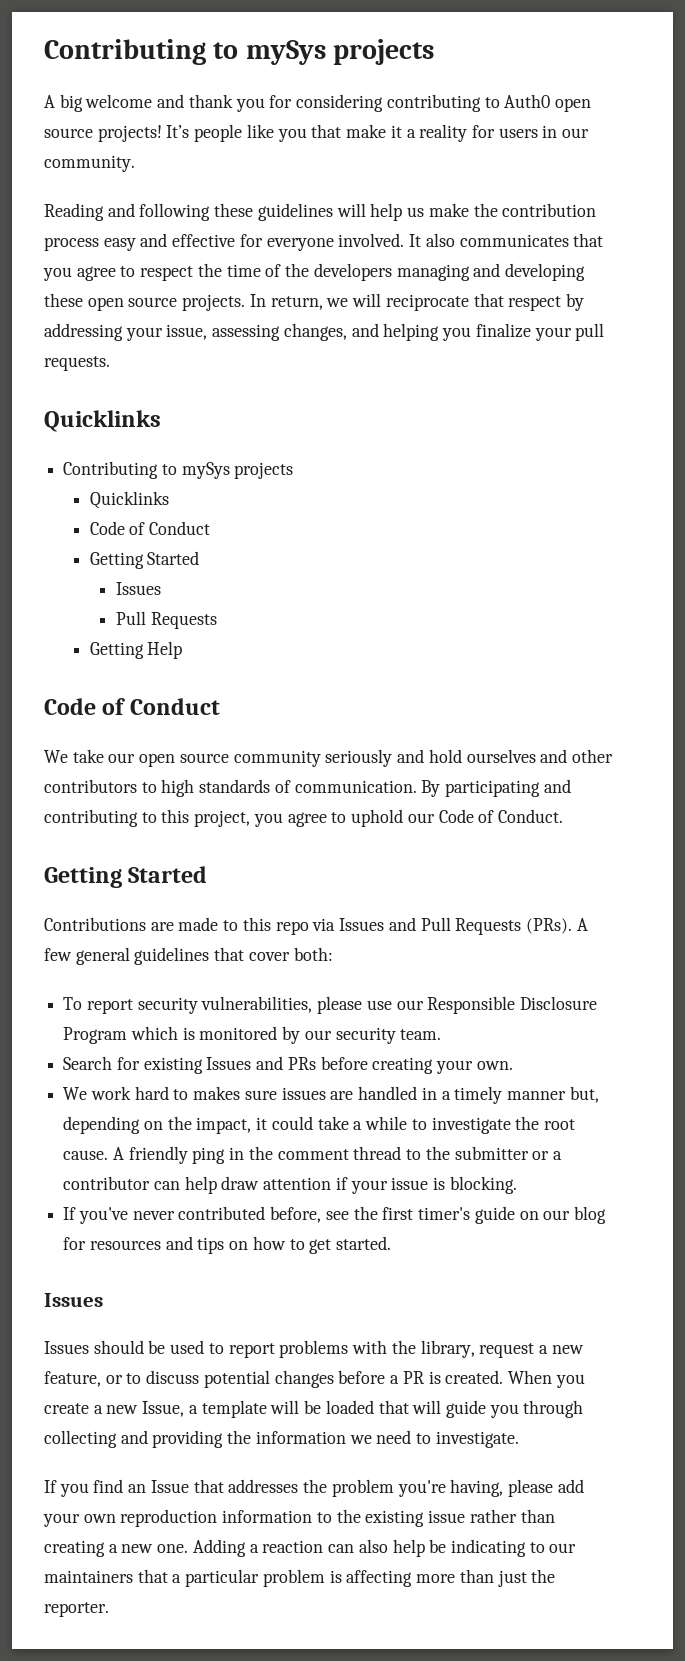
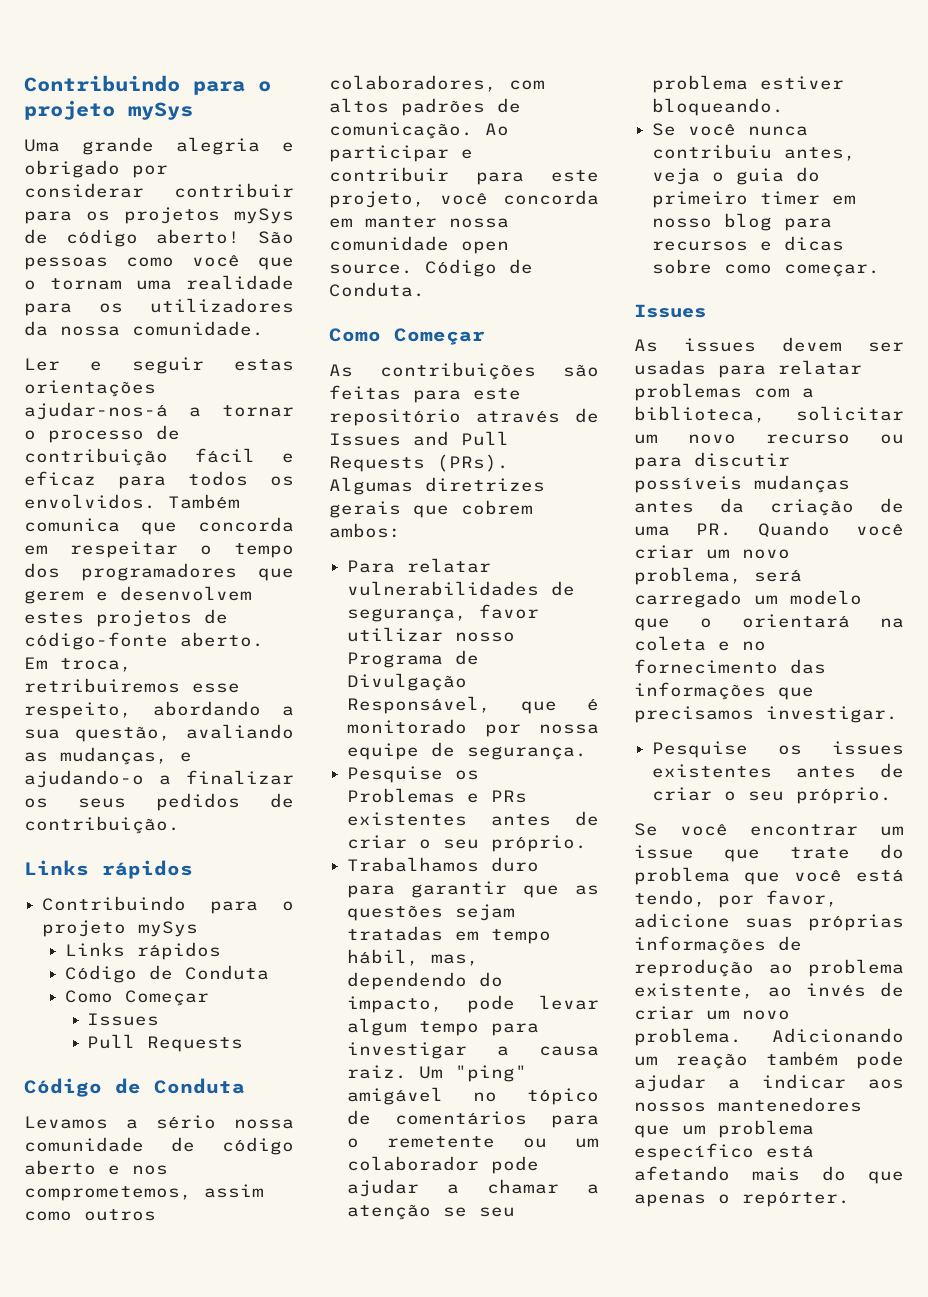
[44,39,435,65] [44,94,591,112] [44,124,590,142] [44,155,135,172] [44,203,597,221] [44,233,604,251] [43,263,585,281] [44,293,584,311] [44,323,605,341] [44,356,110,371] [44,410,161,432] [63,461,294,479] [89,491,169,509] [89,521,211,535] [89,551,200,569] [115,582,161,595] [115,611,217,629] [89,641,183,659] [44,698,220,715] [44,749,613,767] [44,779,571,797] [44,809,563,827] [44,866,208,888] [44,917,336,935] Contributing to mySys projects // A big welcome and thank you for considering contributing to Auth0 open source projects! It’s people like you that make it a reality for users in our community. // Reading and following these guidelines will help us make the contribution process easy and effective for everyone involved. It also communicates that you agree to respect the time of the developers managing and developing these open source projects. In return, we will reciprocate that respect by addressing your issue, assessing changes, and helping you finalize your pull requests. // Quicklinks // Contributing to mySys projects // Quicklinks // Code of Conduct // Getting Started // Issues // Pull Requests // Getting Help // Code of Conduct // We take our open source community seriously and hold ourselves and other contributors to high standards of communication. By participating and contributing to this project, you agree to uphold our Code of Conduct. // Getting Started // Contributions are made to this repo via -> [24,75,271,95] [24,100,193,120] [24,137,294,155] [24,160,168,178] [24,183,294,198] [24,207,294,224] [24,229,294,247] [24,255,294,270] [24,275,294,290] [24,298,294,316] [24,321,264,336] [24,357,294,374] [24,380,156,397] [24,402,294,420] [24,425,180,443] [24,448,294,466] [24,471,294,489] [24,494,240,509] [24,517,294,535] [24,541,294,558] [24,563,294,581] [24,586,252,604] [24,609,228,627] [24,632,264,650] [24,657,132,672] [24,678,240,693] [24,701,294,719] [24,724,294,742] [24,747,192,765] [24,770,294,788] [24,793,294,811] [24,816,180,834] [24,860,193,879] [42,896,294,914] [42,920,199,937] [64,942,221,960] [64,965,269,983] [64,990,209,1006] [87,1013,160,1026] [87,1034,244,1052] [24,1078,245,1097] [24,1115,294,1129] [24,1137,294,1155] [24,1160,168,1175] [24,1184,264,1201] [24,1209,156,1221] [329,75,545,92] [329,98,521,116] [329,122,509,139] [329,145,473,162] [329,167,599,185] [329,190,599,208] [329,216,509,228] [329,236,509,254] [329,259,533,277] [329,282,425,297] [329,328,485,345] [329,362,599,380] [329,385,521,403] [329,408,599,426] Contribuindo para o projeto mySys // Uma grande alegria e obrigado por considerar contribuir para os projetos mySys de código aberto! São pessoas como você que o tornam uma realidade para os utilizadores da nossa comunidade. // Ler e seguir estas orientações ajudar-nos-á a tornar o processo de contribuição fácil e eficaz para todos os envolvidos. Também comunica que concorda em respeitar o tempo dos programadores que gerem e desenvolvem estes projetos de código-fonte aberto. Em troca, retribuiremos esse respeito, abordando a sua questão, avaliando as mudanças, e ajudando-o a finalizar os seus pedidos de contribuição. // Links rápidos // Contribuindo para o projeto mySys // Links rápidos // Código de Conduta // Como Começar // Issues // Pull Requests // Código de Conduta // Levamos a sério nossa comunidade de código aberto e nos comprometemos, assim como outros colaboradores, com altos padrões de comunicação. Ao participar e contribuir para este projeto, você concorda em manter nossa comunidade open source. Código de Conduta. // Como Começar // As contribuições são feitas para este repositório através de
[576,918,588,931] [44,947,333,965] [63,996,598,1014] [63,1026,442,1044] [63,1056,513,1074] [63,1086,599,1104] [63,1116,575,1134] [63,1146,562,1164] [63,1176,517,1194] [63,1206,606,1224] [63,1236,392,1254] [44,1293,103,1307] [44,1340,584,1358] [44,1370,585,1388] [44,1400,584,1418] [44,1430,519,1448] [44,1479,584,1497] [43,1509,555,1527] [44,1539,577,1557] [44,1569,556,1587] [44,1602,109,1617] A few general guidelines that cover both: // To report security vulnerabilities, please use our Responsible Disclosure Program which is monitored by our security team. // Search for existing Issues and PRs before creating your own. // We work hard to makes sure issues are handled in a timely manner but, depending on the impact, it could take a while to investigate the root cause. A friendly ping in the comment thread to the submitter or a contributor can help draw attention if your issue is blocking. // If you've never contributed before, see the first timer's guide on our blog for resources and tips on how to get started. // Issues // Issues should be used to report problems with the library, request a new feature, or to discuss potential changes before a PR is created. When you create a new Issue, a template will be loaded that will guide you through collecting and providing the information we need to investigate. // If you find an Issue that addresses the problem you're having, please add your own reproduction information to the existing issue rather than creating a new one. Adding a reaction can also help be indicating to our maintainers that a particular problem is affecting more than just the reporter. -> [329,477,545,495] [329,500,533,518] [329,523,401,538] [347,558,492,573] [347,581,576,596] [347,604,540,622] [347,627,516,642] [347,650,480,668] [347,673,468,691] [347,696,599,714] [347,719,599,737] [347,742,588,760] [347,766,480,783] [347,788,528,803] [347,811,599,826] [347,835,588,852] [347,857,540,872] [347,881,599,898] [347,904,516,921] [347,926,552,944] [347,949,480,966] [347,972,504,990] [347,995,599,1013] [347,1018,540,1036] [347,1042,599,1059] [347,1065,528,1082] [347,1087,599,1105] [347,1110,599,1128] [347,1136,599,1148] [347,1156,540,1174] [347,1179,599,1197] [347,1204,516,1220] [652,75,845,93] [652,98,785,116] [652,123,809,136] [652,144,857,161] [652,167,821,185] [652,191,857,208] [652,213,833,231] [652,236,845,251] [652,259,881,277] [634,304,706,318] [634,337,904,352] [634,360,862,378] [634,383,814,401] [634,406,904,423] [634,434,904,444] [634,452,790,470] [634,475,850,493] [634,498,904,516] [634,521,904,537] [634,545,790,559] [634,567,802,585] [634,590,862,608] [634,614,904,631] [634,636,766,651] [634,659,826,674] [634,682,814,700] [634,706,898,723] [652,741,904,758] [652,763,904,778] [652,787,893,804] [634,823,904,836] [634,844,904,862] [634,867,904,885] [634,890,838,908] [634,913,904,931] [634,936,802,954] [634,959,904,977] [634,982,904,999] [634,1006,790,1020] [634,1028,904,1046] [634,1051,904,1069] [634,1074,904,1092] [634,1097,862,1112] [634,1120,814,1138] [634,1143,814,1161] [634,1166,904,1184] [634,1191,850,1207] Algumas diretrizes gerais que cobrem ambos: // Para relatar vulnerabilidades de segurança, favor utilizar nosso Programa de Divulgação Responsável, que é monitorado por nossa equipe de segurança. // Pesquise os Problemas e PRs existentes antes de criar o seu próprio. // Trabalhamos duro para garantir que as questões sejam tratadas em tempo hábil, mas, dependendo do impacto, pode levar algum tempo para investigar a causa raiz. Um "ping" amigável no tópico de comentários para o remetente ou um colaborador pode ajudar a chamar a atenção se seu problema estiver bloqueando. // Se você nunca contribuiu antes, veja o guia do primeiro timer em nosso blog para recursos e dicas sobre como começar. // Issues // As issues devem ser usadas para relatar problemas com a biblioteca, solicitar um novo recurso ou para discutir possíveis mudanças antes da criação de uma PR. Quando você criar um novo problema, será carregado um modelo que o orientará na coleta e no fornecimento das informações que precisamos investigar. // Pesquise os issues existentes antes de criar o seu próprio. // Se você encontrar um issue que trate do problema que você está tendo, por favor, adicione suas próprias informações de reprodução ao problema existente, ao invés de criar um novo problema. Adicionando um reação também pode ajudar a indicar aos nossos mantenedores que um problema específico está afetando mais do que apenas o repórter.

